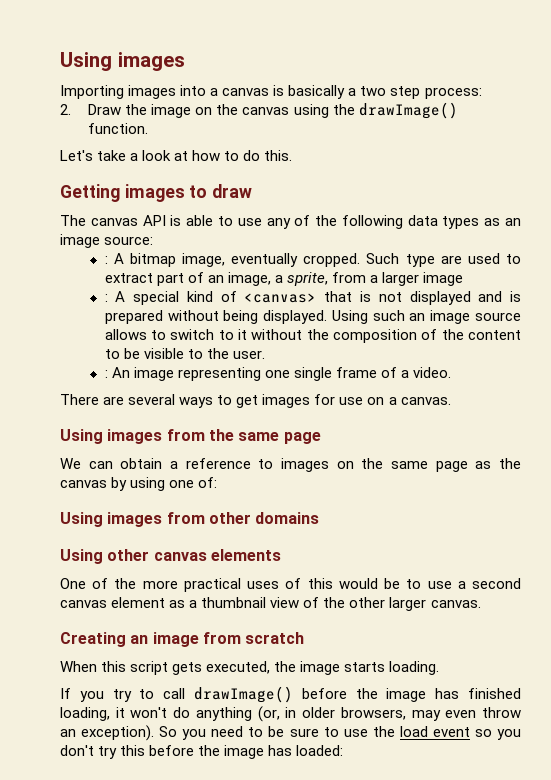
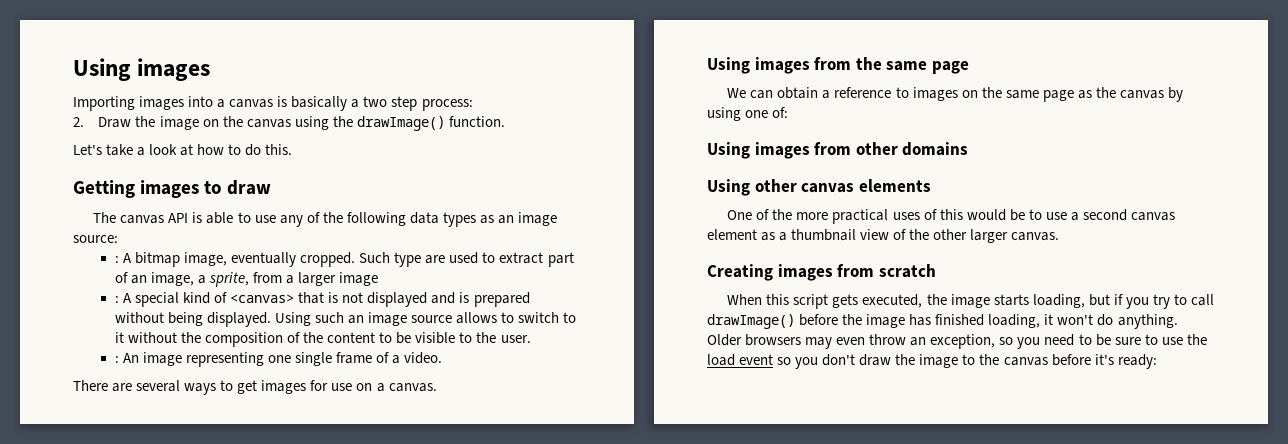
[130,632,199,647] an image -> [777,264,833,281] images
[389,661,440,675] [60,688,71,699] loading. // If -> [1032,294,1123,308] loading, but if
[195,706,406,722] anything (or, in older browsers, -> [1117,314,1178,329] [707,334,802,346] anything. Older browsers
[81,725,178,741] exception). So -> [930,334,1014,349] exception, so
[98,745,344,759] try this before the image has loaded: -> [859,354,1157,369] draw the image to the canvas before it's ready:

